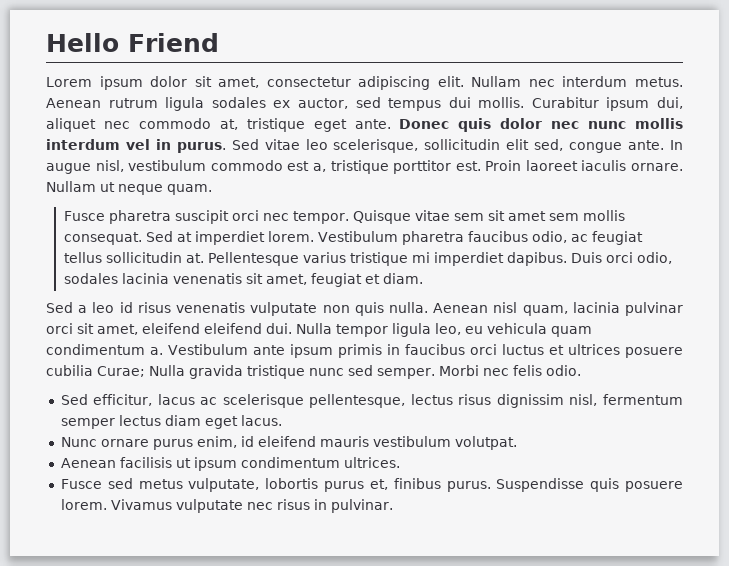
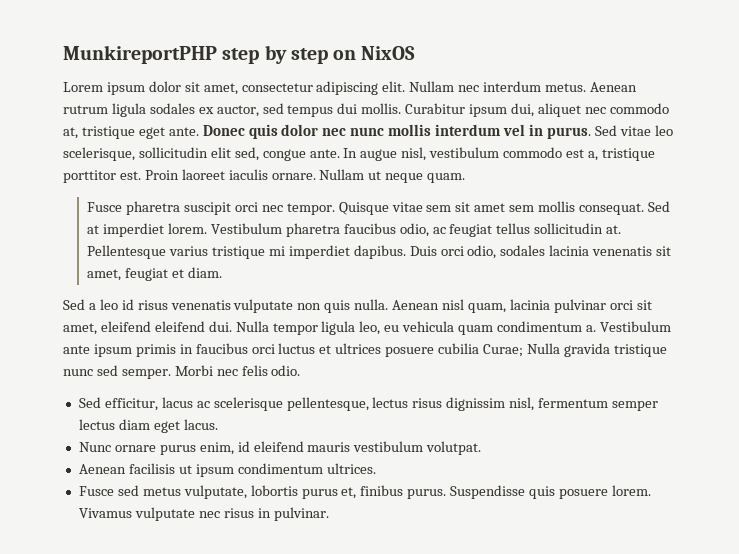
[46,33,219,52] Hello Friend -> [63,45,416,64] MunkireportPHP step by step on NixOS

